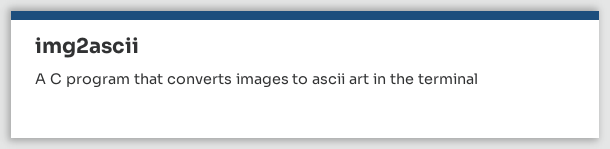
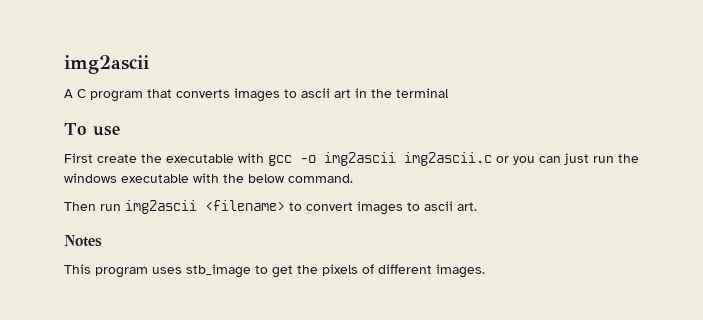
(479, 79) none -> [64,123,120,136] [64,152,639,166] [64,173,353,183] [64,200,477,215] [64,235,102,247] [64,264,485,278] // To use // First create the executable with gcc -o img2ascii img2ascii.c or you can just run the windows executable with the below command. // Then run img2ascii <filename> to convert images to ascii art. // Notes // This program uses stb_image to get the pixels of different images.

